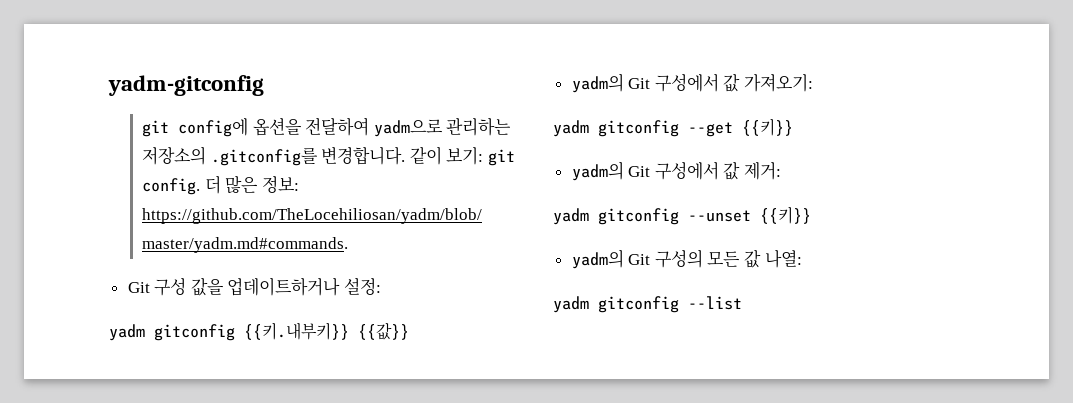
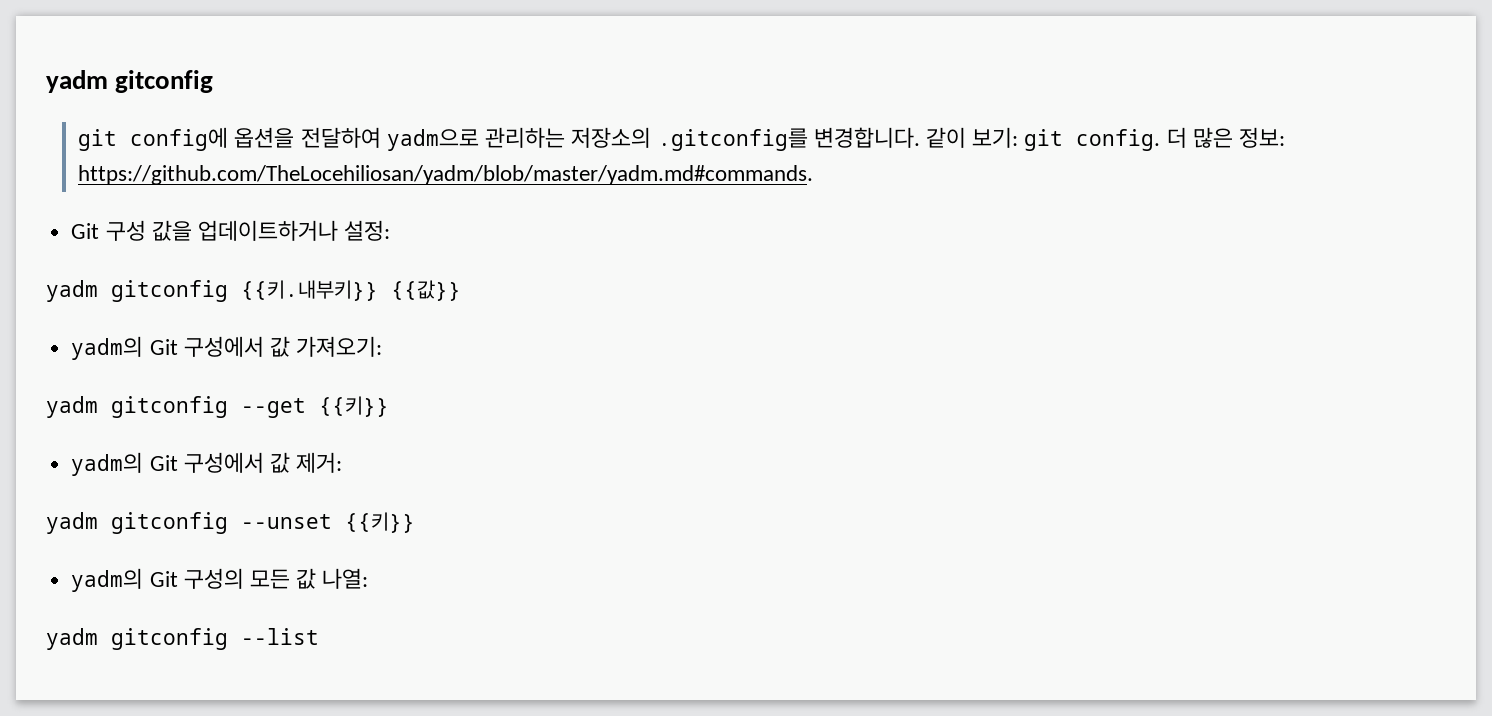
[108,75,264,96] yadm-gitconfig -> [46,70,214,93] yadm gitconfig

